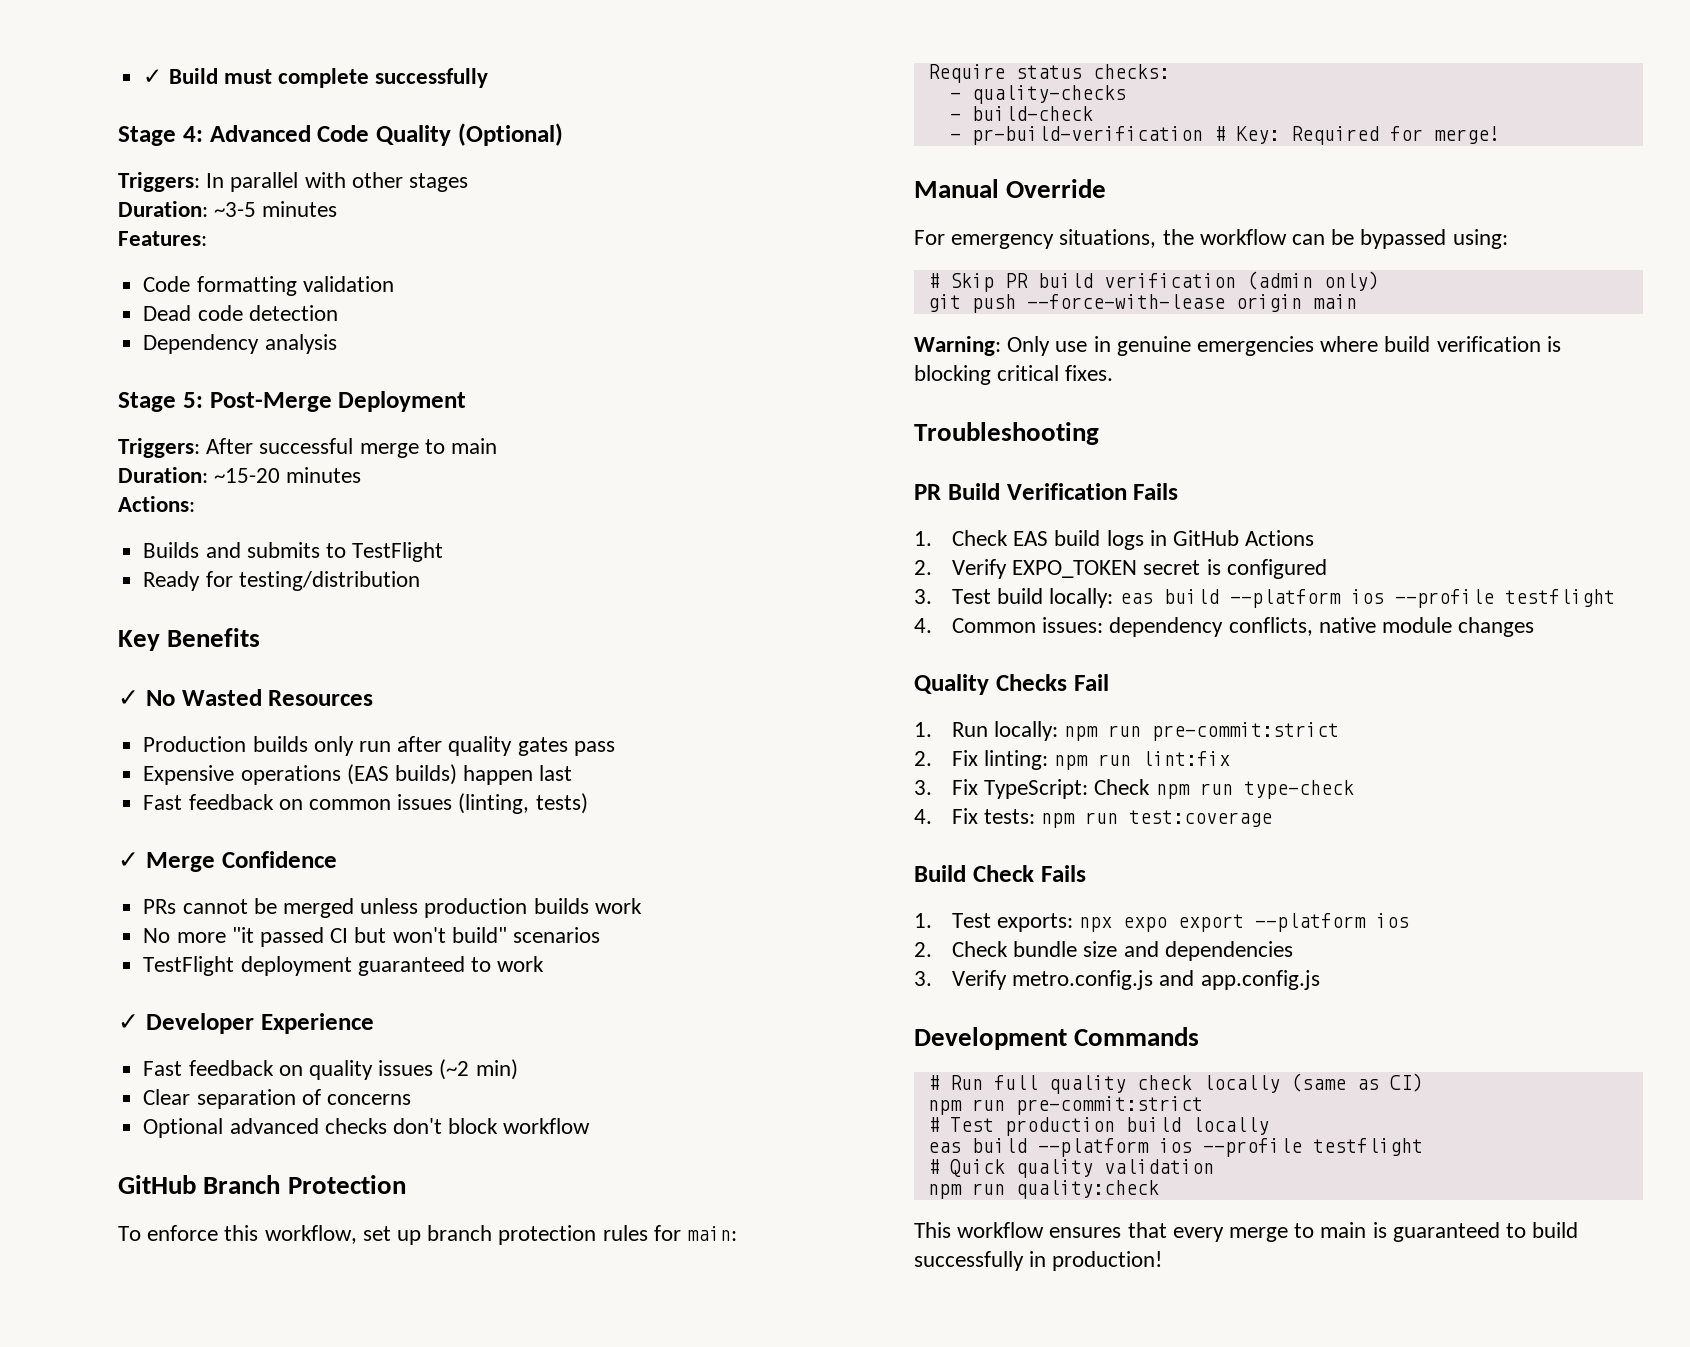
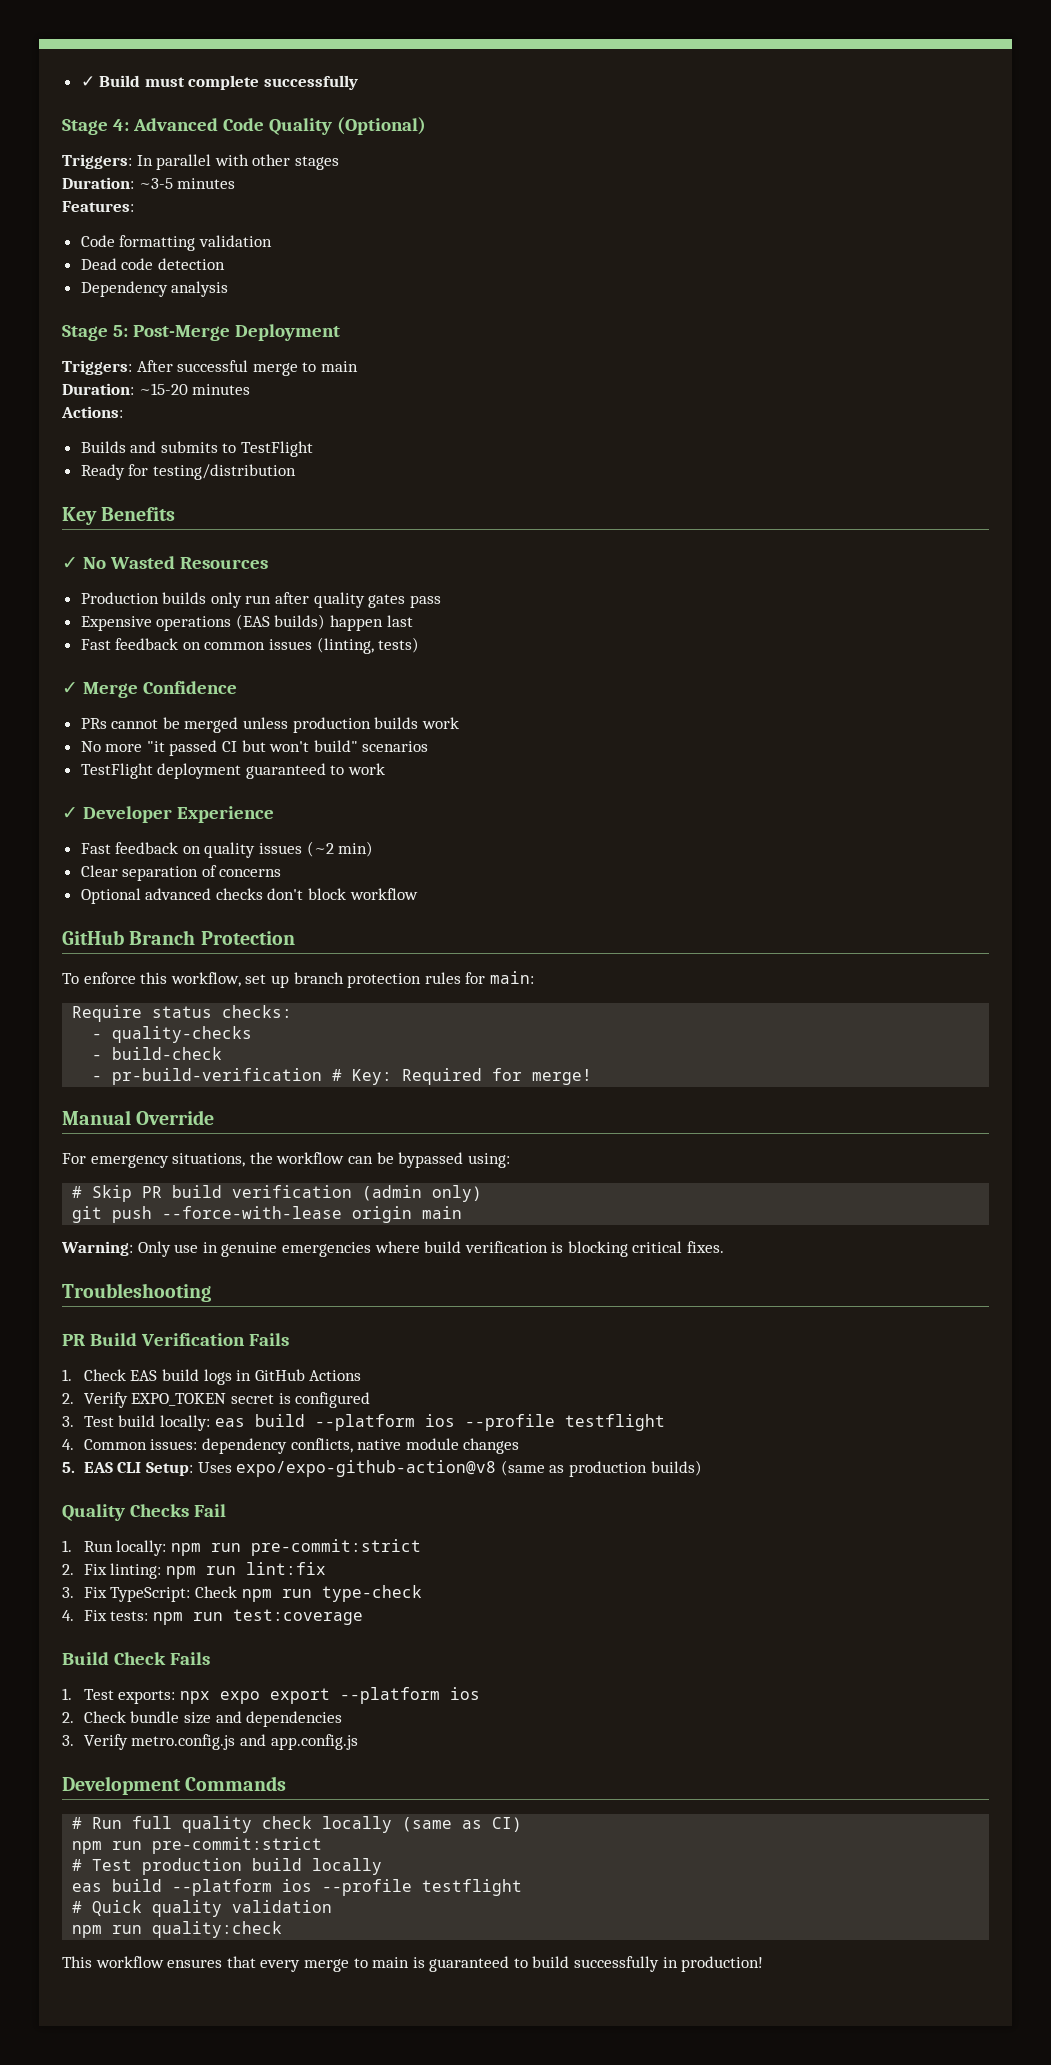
(1535, 627) none -> [62,1460,702,1477] // 5. EAS CLI Setup: Uses expo/expo-github-action@v8 (same as production builds)

